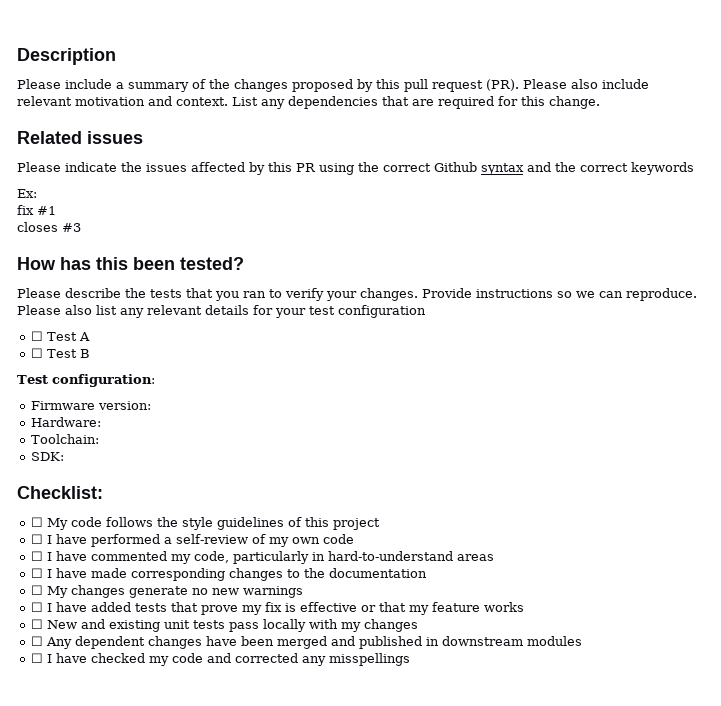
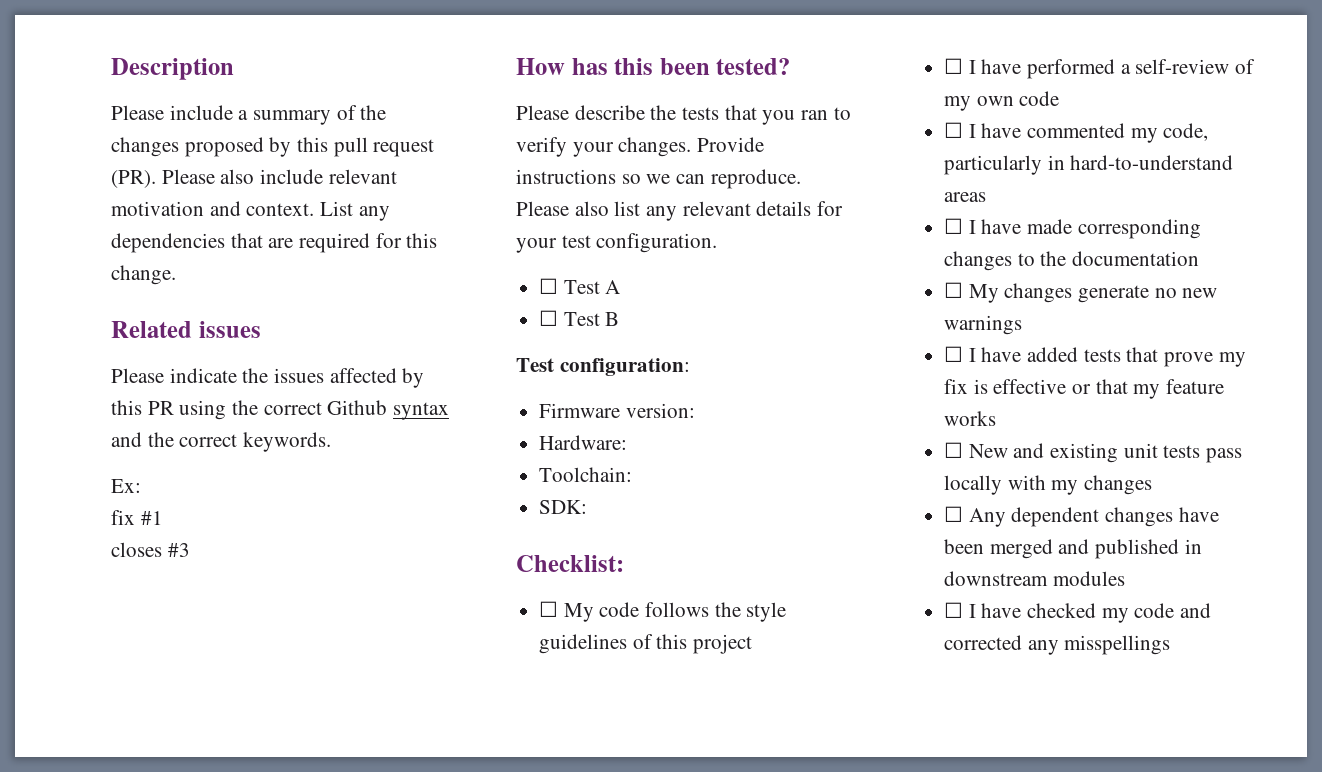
[631,162,694,175] keywords -> [243,432,332,452] keywords.
[338,305,426,318] configuration -> [596,233,718,253] configuration.

